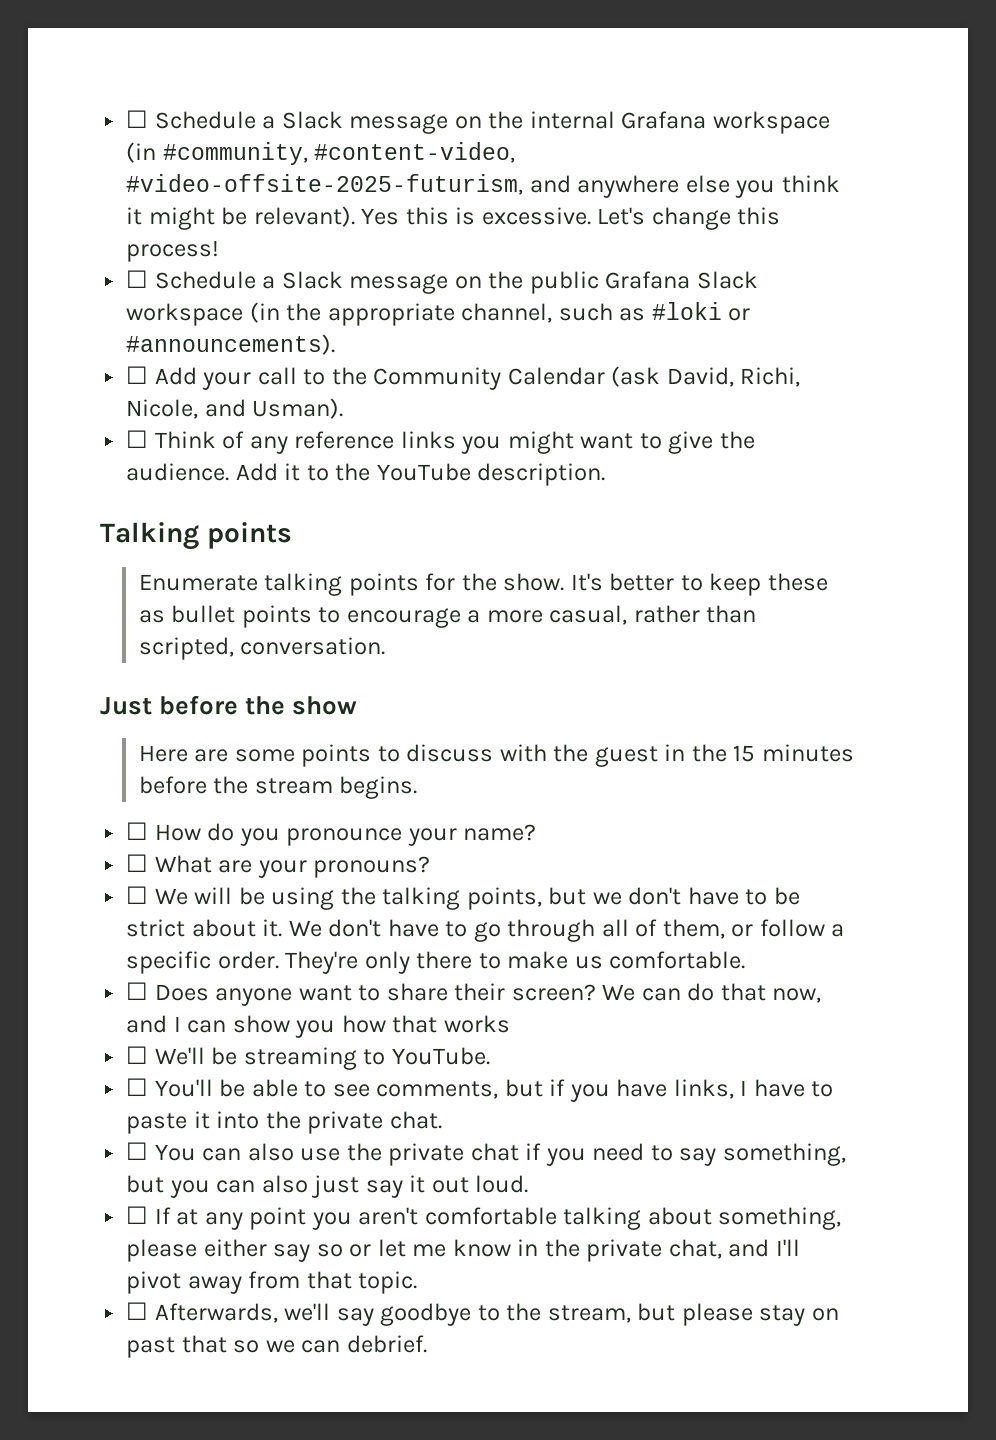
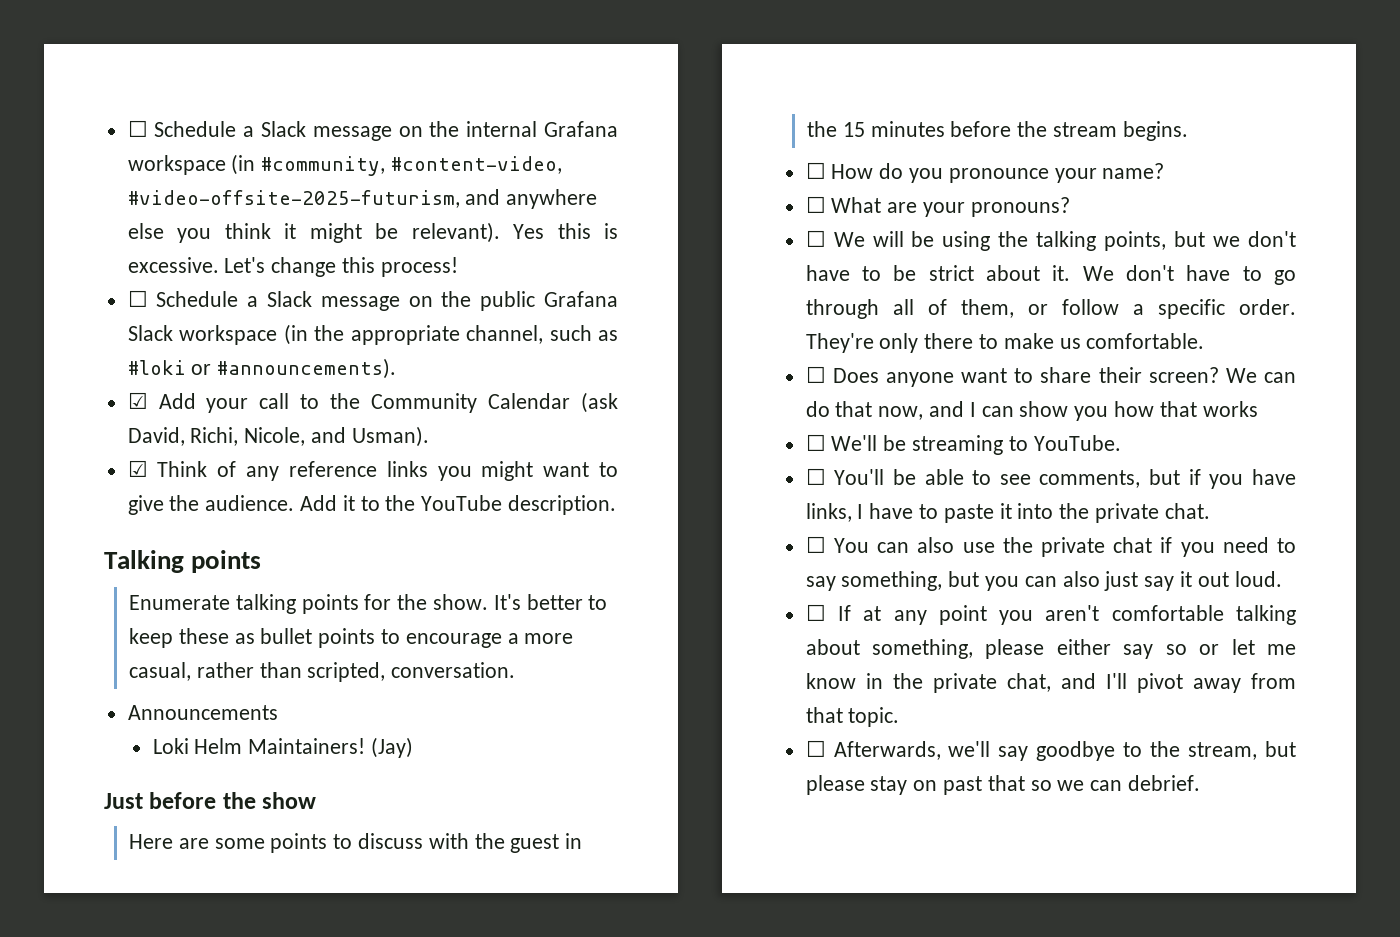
[126,366,149,384] ☐ -> [127,392,148,409] ☑
[126,430,149,448] ☐ -> [127,460,148,477] ☑
(386, 646) none -> [127,705,278,720] [152,737,414,758] // Announcements // Loki Helm Maintainers! (Jay)

